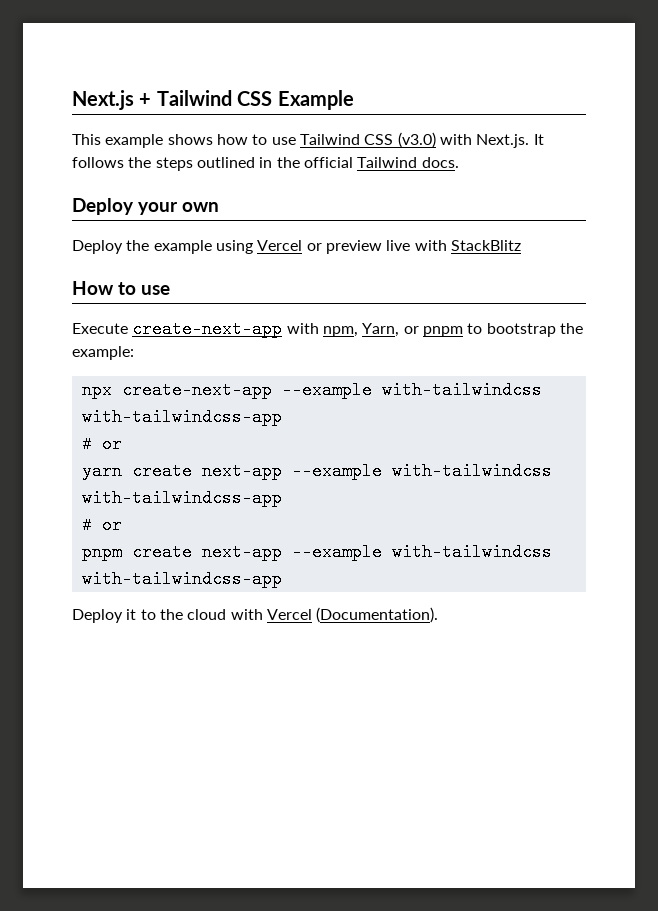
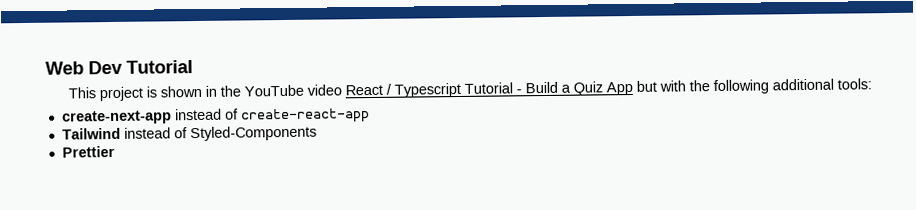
[72,90,354,110] [72,132,544,148] [72,157,459,171] [72,198,219,215] [72,240,521,254] [72,281,170,295] [72,320,583,338] [72,346,134,360] [81,381,542,399] [81,408,282,426] [81,435,122,453] [81,462,552,480] [81,489,282,507] [81,516,122,534] [81,543,552,561] [81,570,282,588] [72,607,439,623] Next.js + Tailwind CSS Example // This example shows how to use Tailwind CSS (v3.0) with Next.js. It follows the steps outlined in the official Tailwind docs. // Deploy your own // Deploy the example using Vercel or preview live with StackBlitz // How to use // Execute create-next-app with npm, Yarn, or pnpm to bootstrap the example: // npx create-next-app --example with-tailwindcss with-tailwindcss-app // # or // yarn create next-app --example with-tailwindcss with-tailwindcss-app // # or // pnpm create next-app --example with-tailwindcss with-tailwindcss-app // Deploy it to the cloud with Vercel (Documentation). -> [45,60,193,75] [68,78,873,102] [61,108,370,125] [61,125,317,142] [61,145,115,158] Web Dev Tutorial // This project is shown in the YouTube video React / Typescript Tutorial - Build a Quiz App but with the following additional tools: // create-next-app instead of create-react-app // Tailwind instead of Styled-Components // Prettier

